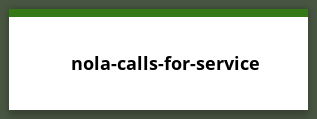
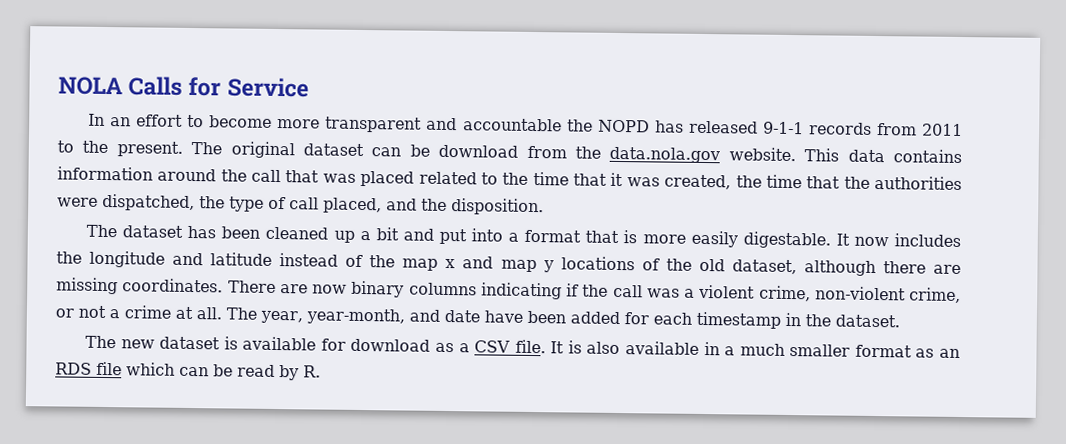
[71,56,260,70] nola-calls-for-service -> [58,76,309,98] [88,113,964,137] [57,140,962,164] [57,166,962,191] [57,193,544,216] [86,224,962,249] [56,250,961,277] [56,277,961,303] [55,305,900,329] [85,335,961,359] [55,361,321,381] NOLA Calls for Service // In an effort to become more transparent and accountable the NOPD has released 9-1-1 records from 2011 to the present. The original dataset can be download from the data.nola.gov website. This data contains information around the call that was placed related to the time that it was created, the time that the authorities were dispatched, the type of call placed, and the disposition. // The dataset has been cleaned up a bit and put into a format that is more easily digestable. It now includes the longitude and latitude instead of the map x and map y locations of the old dataset, although there are missing coordinates. There are now binary columns indicating if the call was a violent crime, non-violent crime, or not a crime at all. The year, year-month, and date have been added for each timestamp in the dataset. // The new dataset is available for download as a CSV file. It is also available in a much smaller format as an RDS file which can be read by R.

